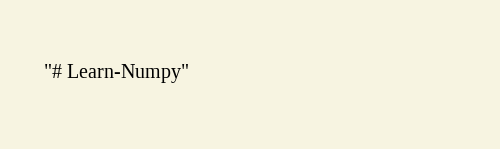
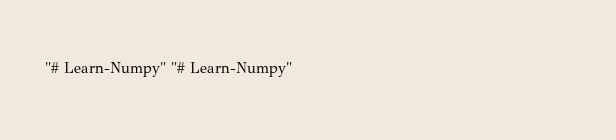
[44,64,190,83] "# Learn-Numpy" -> [45,62,292,77] "# Learn-Numpy" "# Learn-Numpy"

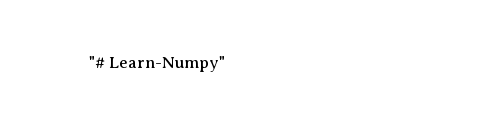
[45,62,292,77] "# Learn-Numpy" "# Learn-Numpy" -> [89,56,226,72] "# Learn-Numpy"

